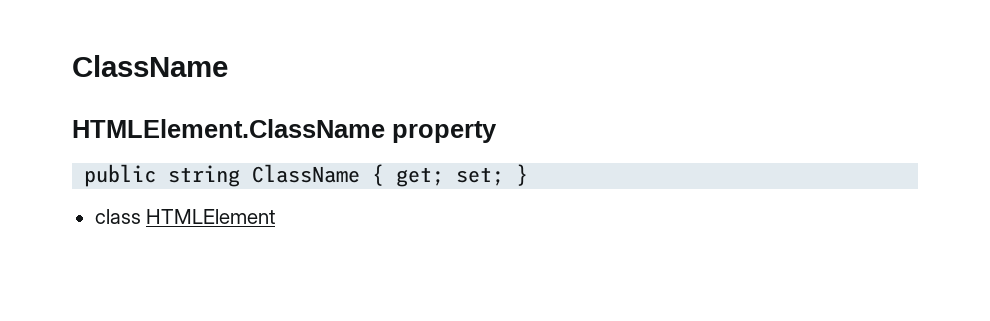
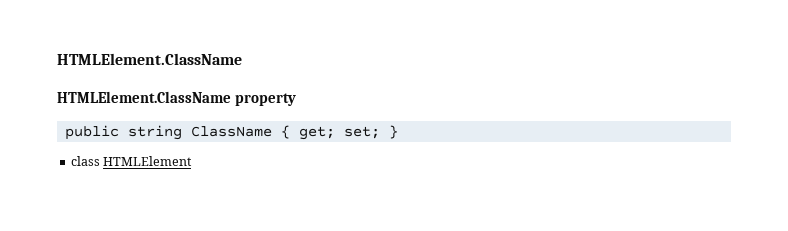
[72,55,228,77] ClassName -> [57,53,242,65] HTMLElement.ClassName

